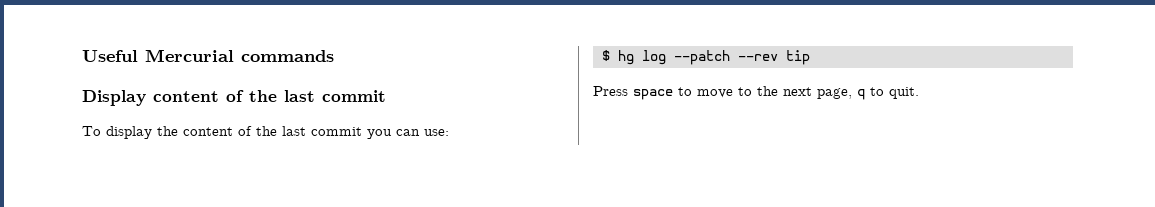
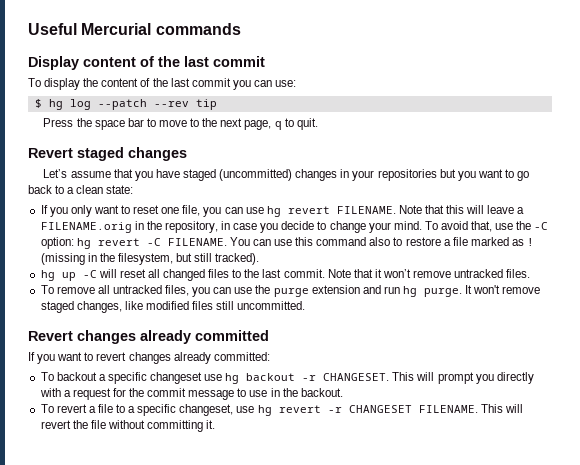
[633,89,673,100] space -> [76,118,144,130] the space bar
(919, 93) none -> [28,147,187,161] [43,169,530,181] [28,185,134,194] [40,205,525,217] [40,221,549,233] [40,237,535,249] [40,253,260,265] [40,269,531,281] [40,285,541,297] [40,301,306,313] [28,330,269,344] [28,352,270,364] [40,372,534,384] [39,388,343,400] [40,404,523,416] [40,420,216,432] // Revert staged changes // Let’s assume that you have staged (uncommitted) changes in your repositories but you want to go back to a clean state: // If you only want to reset one file, you can use hg revert FILENAME. Note that this will leave a FILENAME.orig in the repository, in case you decide to change your mind. To avoid that, use the -C option: hg revert -C FILENAME. You can use this command also to restore a file marked as ! (missing in the filesystem, but still tracked). // hg up -C will reset all changed files to the last commit. Note that it won’t remove untracked files. // To remove all untracked files, you can use the purge extension and run hg purge. It won't remove staged changes, like modified files still uncommitted. // Revert changes already committed // If you want to revert changes already committed: // To backout a specific changeset use hg backout -r CHANGESET. This will prompt you directly with a request for the commit message to use in the backout. // To revert a file to a specific changeset, use hg revert -r CHANGESET FILENAME. This will revert the file without committing it.

